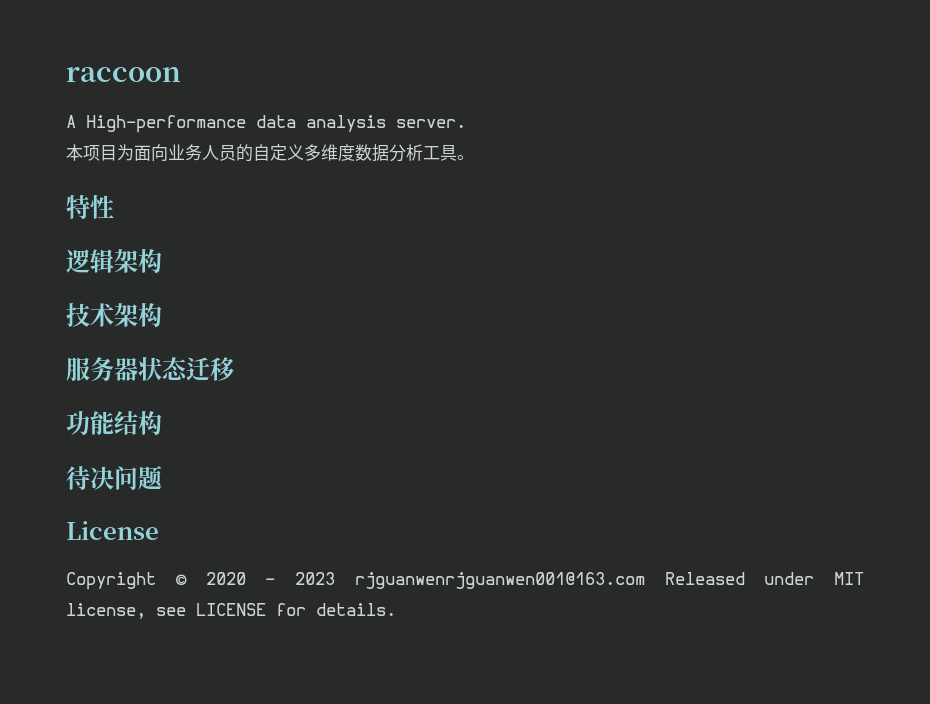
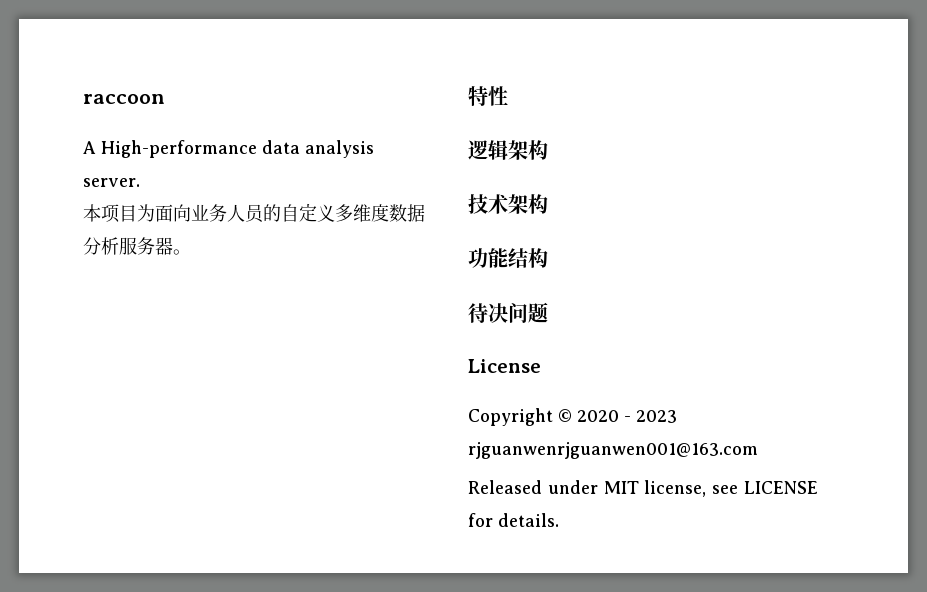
[423,145,457,161] 工具 -> [119,237,173,255] 服务器
[66,357,234,382] // 服务器状态迁移 -> (548, 204) none
(645, 580) none -> (758, 450) //

